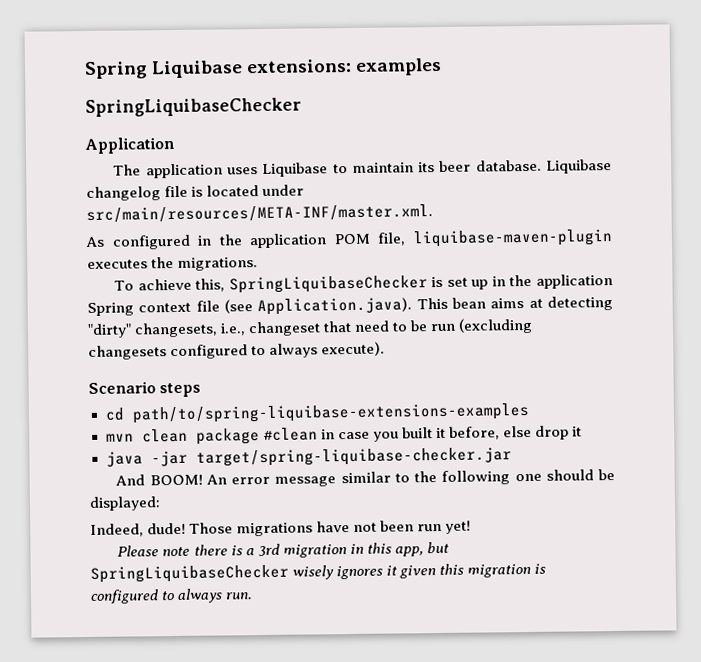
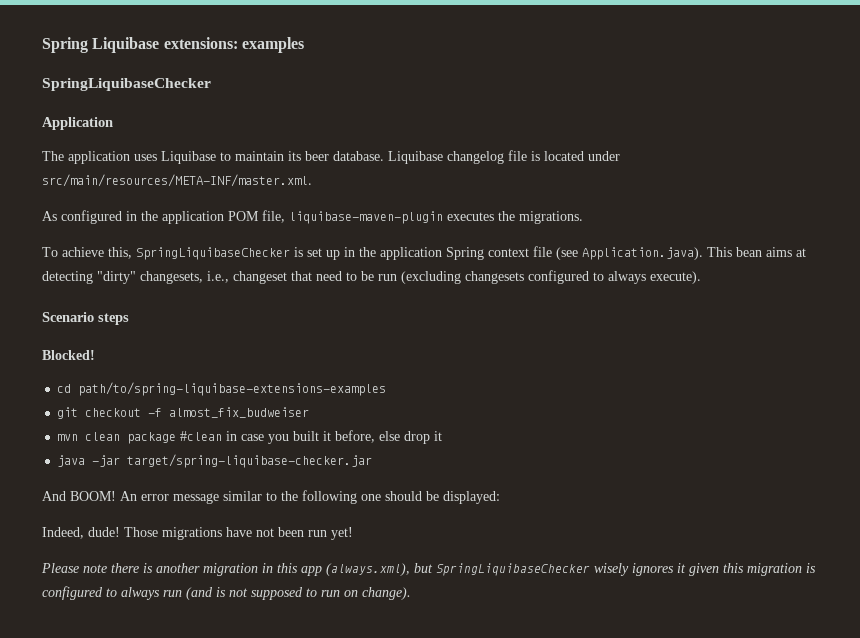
(202, 390) none -> [42,350,95,360] // Blocked!
(530, 413) none -> [57,407,310,419] // git checkout -f almost_fix_budweiser
[245,543,280,557] a 3rd -> [156,563,200,573] another
[394,546,424,557] app, -> [301,563,410,576] app (always.xml),
[225,592,254,600] run. -> [163,587,411,600] run (and is not supposed to run on change).

